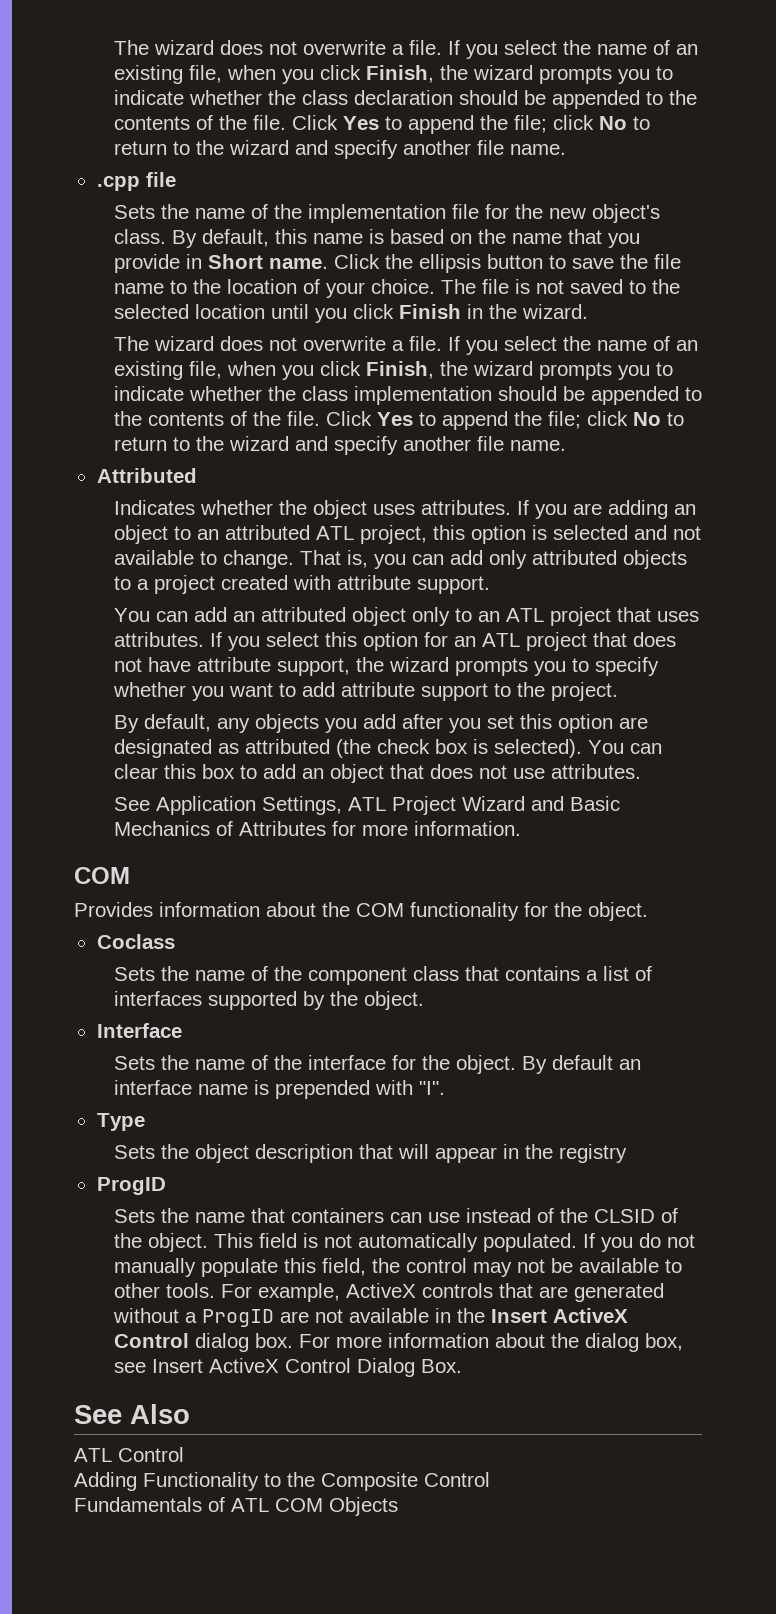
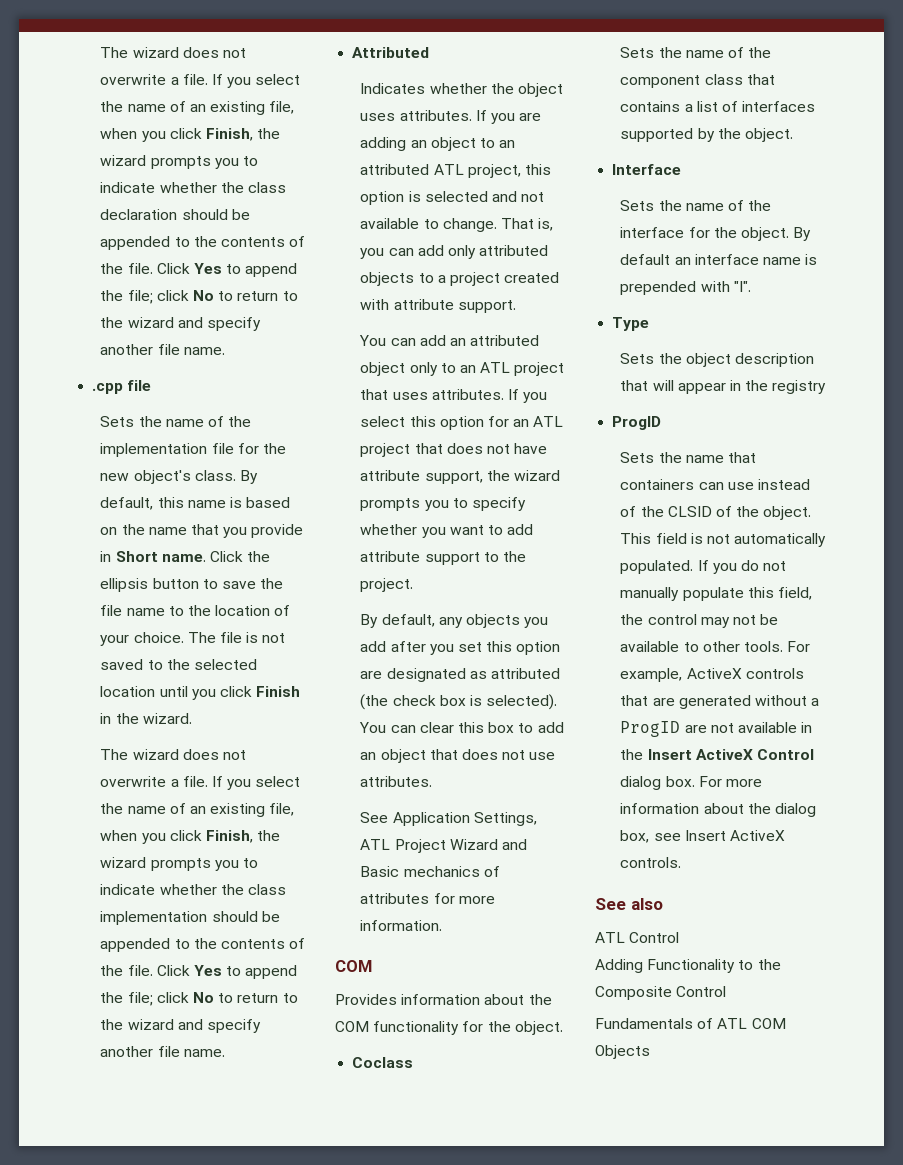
[113,821,326,836] Mechanics of Attributes -> [403,866,500,877] [360,893,430,904] mechanics of attributes
[284,1358,462,1377] [74,1404,190,1424] Control Dialog Box. // See Also -> [620,857,682,868] [595,898,663,910] controls. // See also

